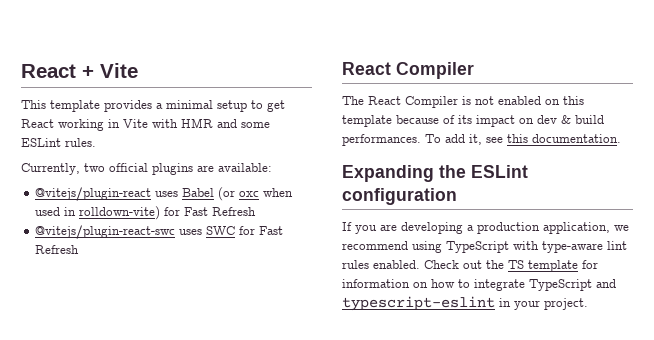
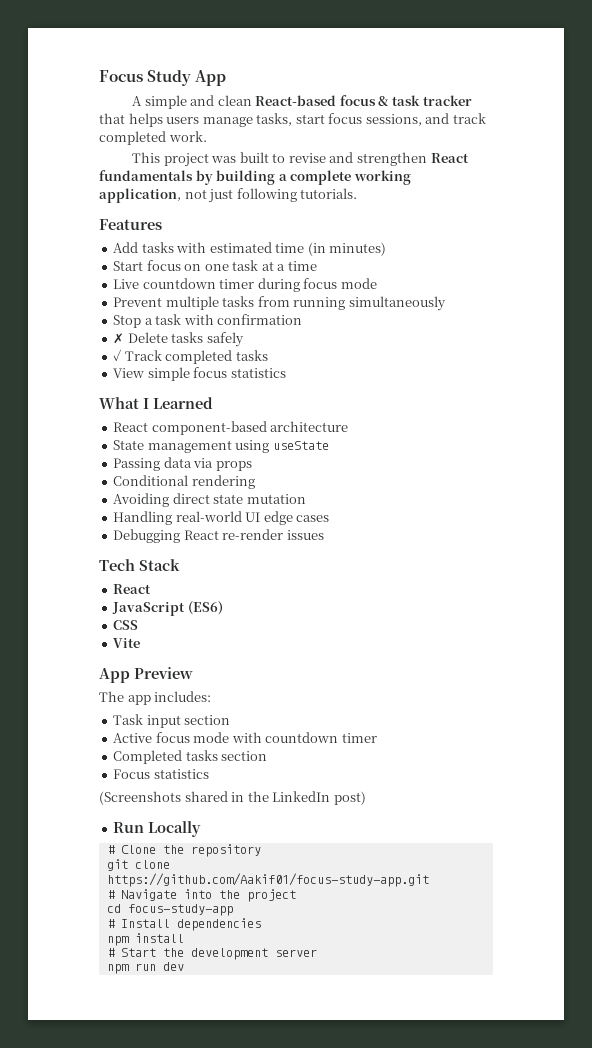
[21,63,138,78] [21,100,285,112] [21,118,270,131] [21,138,96,147] [21,163,272,175] [35,187,294,201] [35,206,257,220] [35,225,284,239] [35,245,80,254] [342,62,474,79] [342,96,584,108] [342,115,604,127] [342,134,621,146] [342,165,528,182] [342,188,457,205] [342,222,629,234] [342,241,627,253] [342,260,598,272] [342,279,616,291] [342,296,588,311] React + Vite // This template provides a minimal setup to get React working in Vite with HMR and some ESLint rules. // Currently, two official plugins are available: // @vitejs/plugin-react uses Babel (or oxc when used in rolldown-vite) for Fast Refresh // @vitejs/plugin-react-swc uses SWC for Fast Refresh // React Compiler // The React Compiler is not enabled on this template because of its impact on dev & build performances. To add it, see this documentation. // Expanding the ESLint configuration // If you are developing a production application, we recommend using TypeScript with type-aware lint rules enabled. Check out the TS template for information on how to integrate TypeScript and typescript-eslint in your project. -> [99,70,227,86] [132,95,472,109] [99,113,486,127] [99,131,207,145] [132,152,469,167] [99,170,411,185] [99,188,358,203] [99,219,162,230] [113,242,387,256] [113,260,317,271] [113,278,377,292] [113,296,446,311] [113,314,303,328] [113,332,244,347] [113,349,268,364] [113,367,286,381] [99,397,213,409] [113,421,349,435] [113,440,329,453] [113,457,252,471] [113,475,255,489] [113,493,306,507] [113,511,330,525] [113,529,324,543] [99,559,180,571] [113,584,152,594] [112,601,223,616] [113,620,139,630] [113,638,141,648] [99,667,193,683] [99,691,212,705] [113,714,231,728] [113,732,377,743] [113,750,268,764] [113,769,209,779] [99,791,366,805] [113,821,202,837] [106,844,261,857] [106,859,170,871] [106,873,429,887] [106,889,296,902] [106,904,233,916] [106,918,261,931] [106,933,184,946] [106,948,317,960] [106,962,184,974] Focus Study App // A simple and clean React-based focus & task tracker that helps users manage tasks, start focus sessions, and track completed work. // This project was built to revise and strengthen React fundamentals by building a complete working application, not just following tutorials. // Features // Add tasks with estimated time (in minutes) // Start focus on one task at a time // Live countdown timer during focus mode // Prevent multiple tasks from running simultaneously // Stop a task with confirmation // ✗ Delete tasks safely // ✓ Track completed tasks // View simple focus statistics // What I Learned // React component-based architecture // State management using useState // Passing data via props // Conditional rendering // Avoiding direct state mutation // Handling real-world UI edge cases // Debugging React re-render issues // Tech Stack // React // JavaScript (ES6) // CSS // Vite // App Preview // The app includes: // Task input section // Active focus mode with countdown timer // Completed tasks section // Focus statistics // (Screenshots shared in the LinkedIn post) // Run Locally // # Clone the repository // git clone https://github.com/Aakif01/focus-study-app.git // # Navigate into the project // cd focus-study-app // # Install dependencies // npm install // # Start the development server // npm run dev

